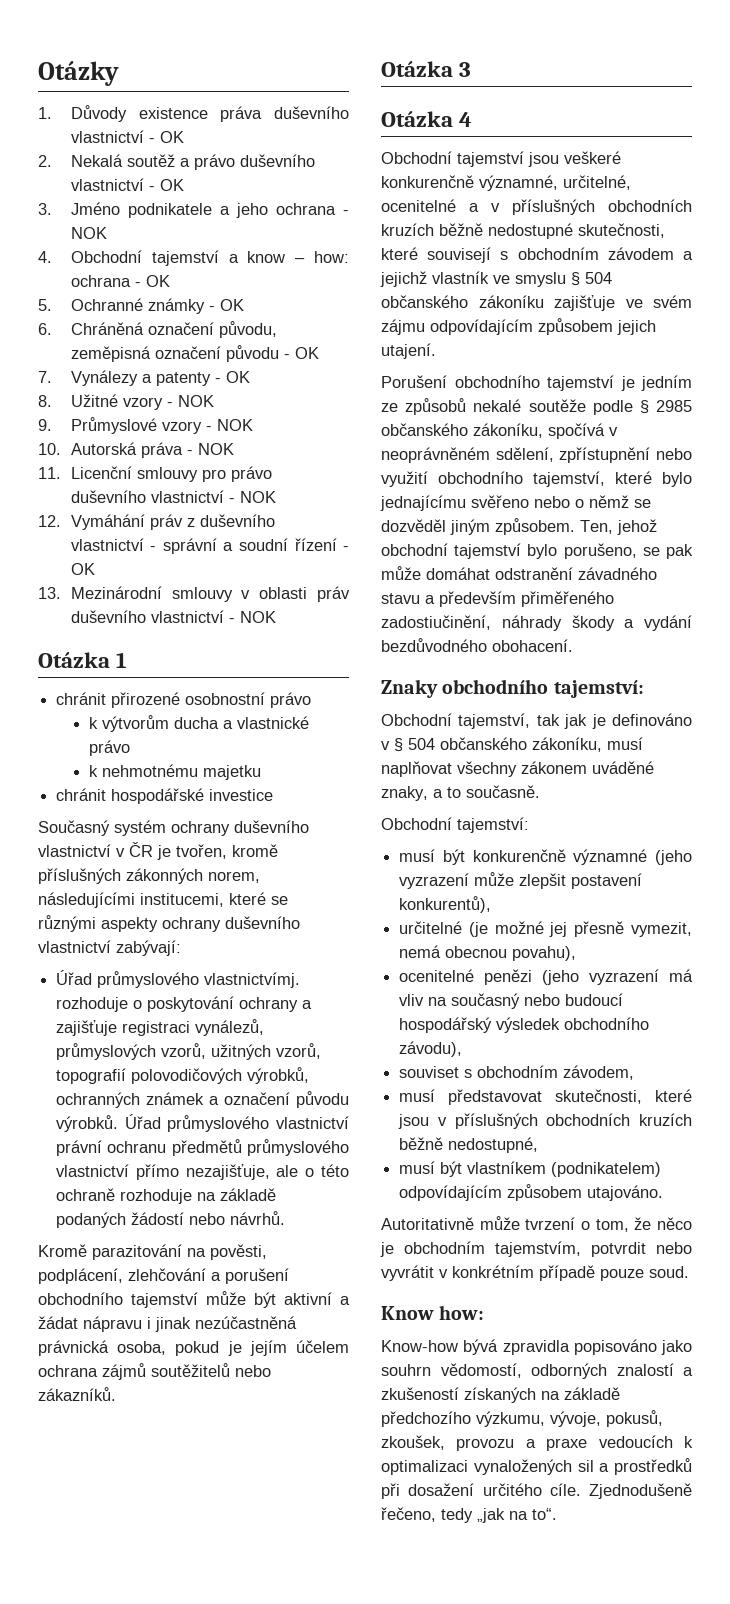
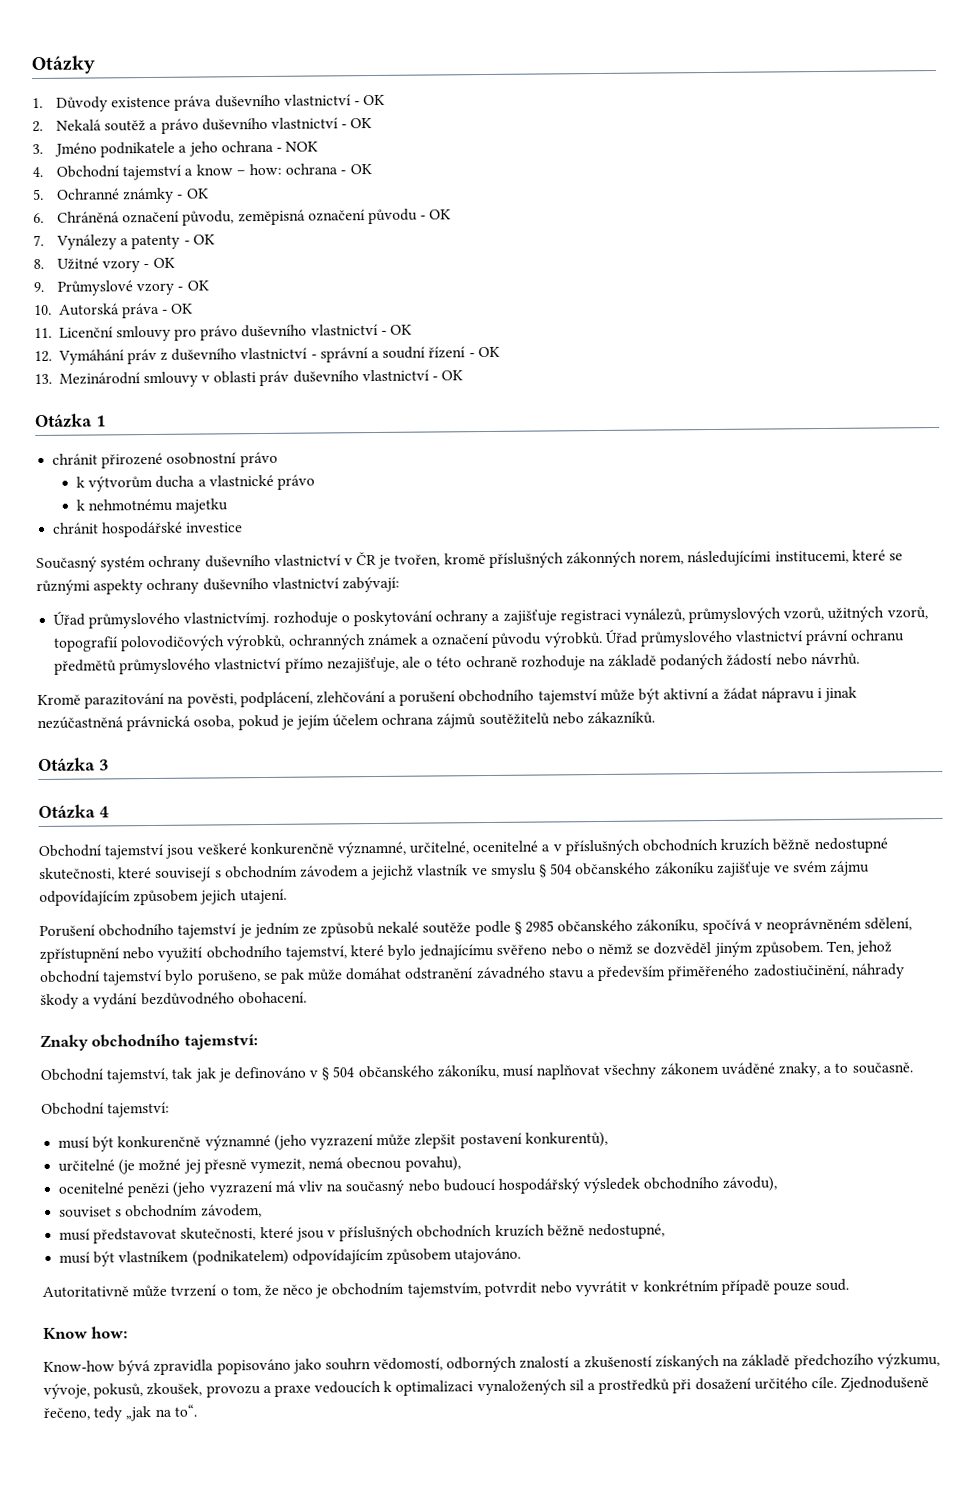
[177,395,214,407] NOK -> [152,257,175,268] OK
[216,419,253,431] NOK -> [186,280,209,291] OK
[197,443,234,455] NOK -> [171,303,194,314] OK
[239,491,276,503] NOK -> [390,324,413,335] OK
[239,611,276,623] NOK -> [441,370,464,381] OK

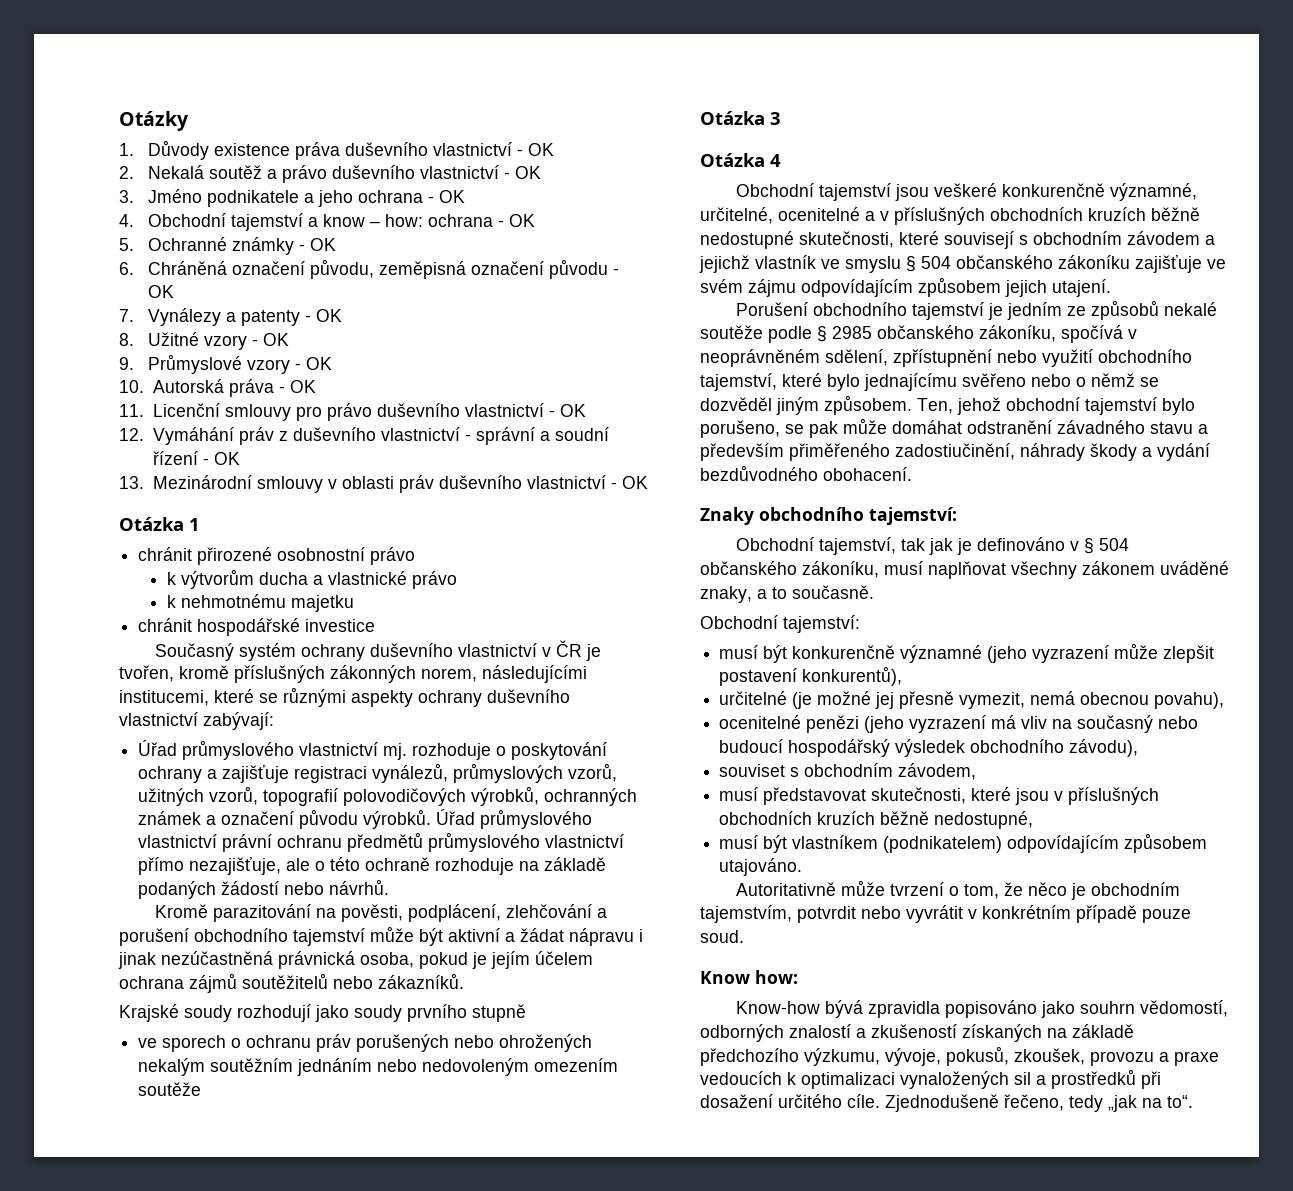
[285,141,319,152] NOK -> [438,190,465,203] OK
[183,611,270,628] vlastnictvímj. -> [299,742,408,760] vlastnictví mj.
(656, 718) none -> [119,1004,526,1022] [138,1034,593,1052] [138,1058,619,1076] [138,1082,202,1096] // Krajské soudy rozhodují jako soudy prvního stupně // ve sporech o ochranu práv porušených nebo ohrožených nekalým soutěžním jednáním nebo nedovoleným omezením soutěže

